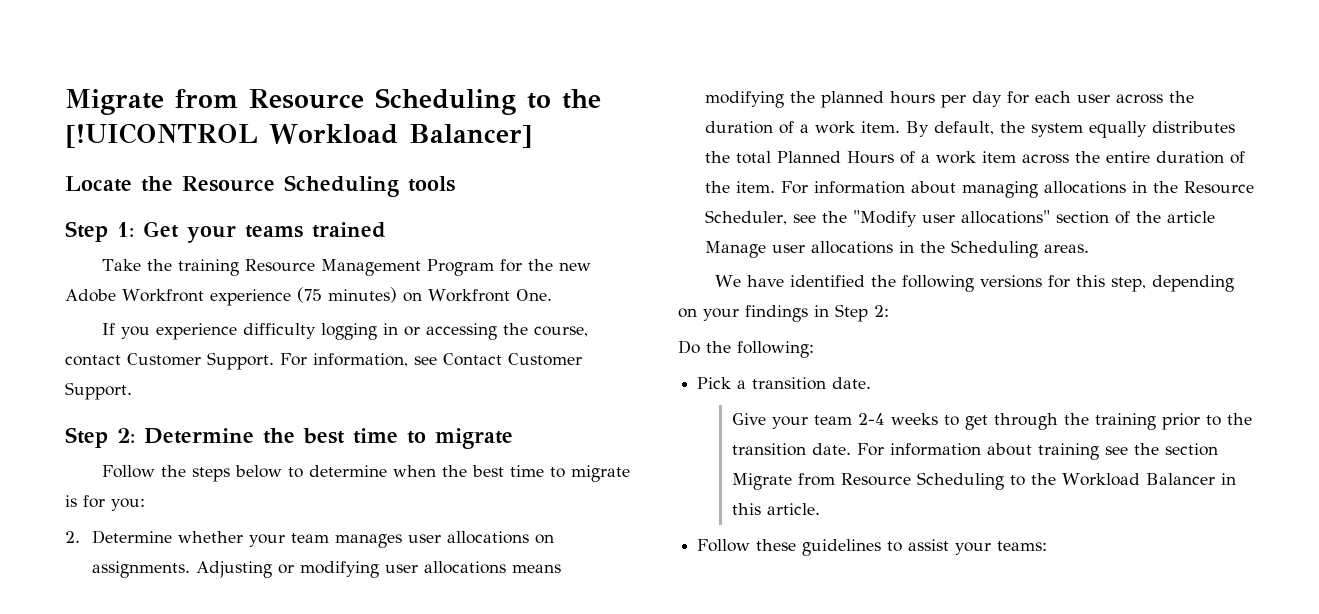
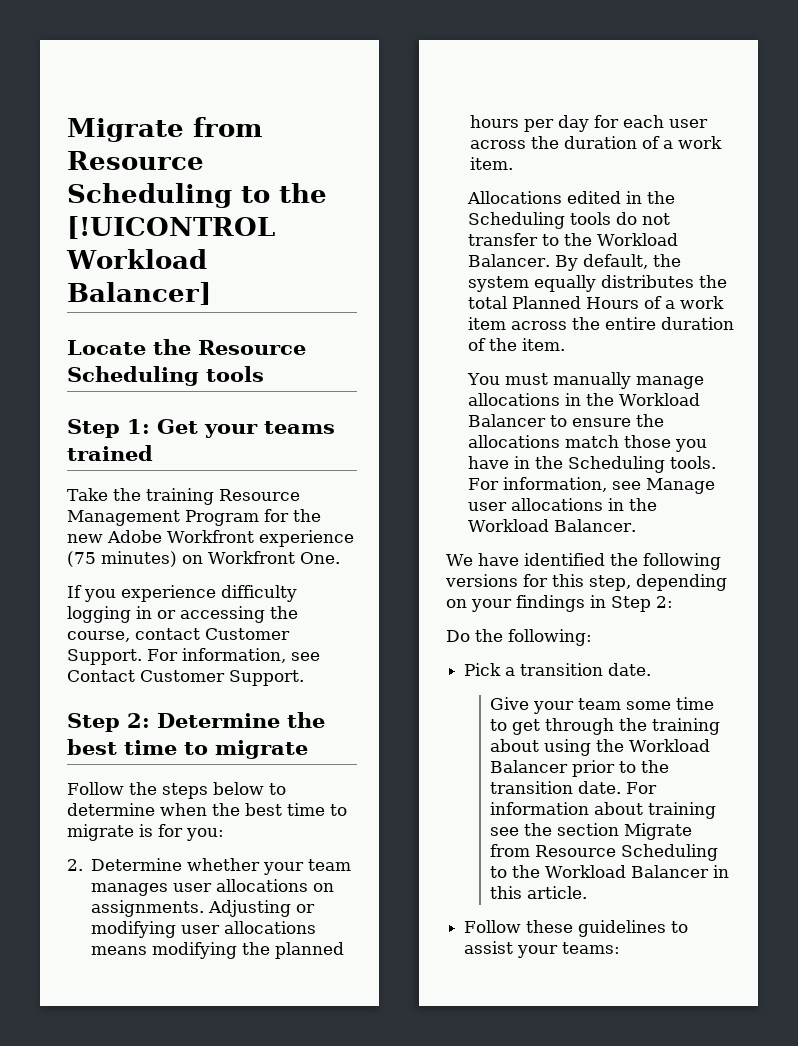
(900, 127) none -> [467,191,676,204] [468,212,671,229] [468,233,679,246] [468,254,551,267] // Allocations edited in the Scheduling tools do not transfer to the Workload Balancer.
[780,181,1254,198] [704,210,1215,227] For information about managing allocations in the Resource Scheduler, see the "Modify user allocations" section of the article -> [467,372,705,389] [468,393,701,406] [468,414,665,427] [468,435,708,452] [468,456,717,473] [468,477,642,492] // You must manually manage allocations in the Workload Balancer to ensure the allocations match those you have in the Scheduling tools. For information, see
[950,240,1089,258] Scheduling areas. -> [468,519,637,532] Workload Balancer.
[857,413,938,425] 2-4 weeks -> [626,697,715,710] some time
(1156, 421) none -> [490,739,711,756] [490,760,569,773] about using the Workload Balancer

